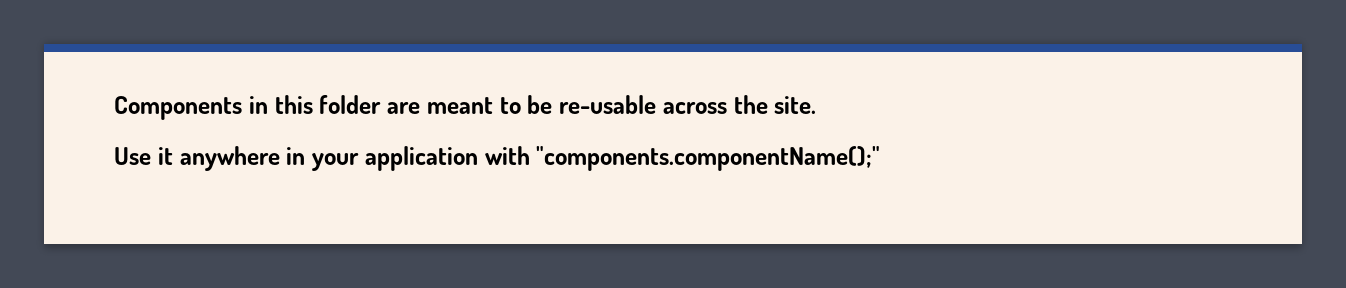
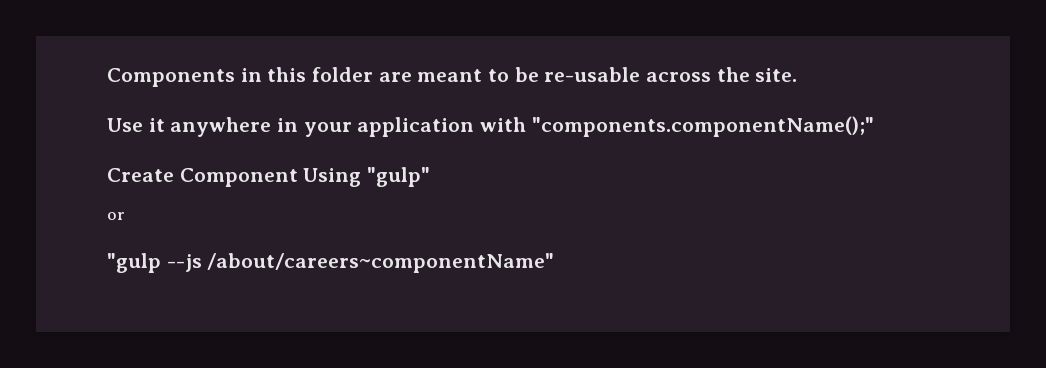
(881, 158) none -> [107,167,431,187] [107,212,125,220] [107,253,555,273] // Create Component Using "gulp" // or // "gulp --js /about/careers~componentName"

